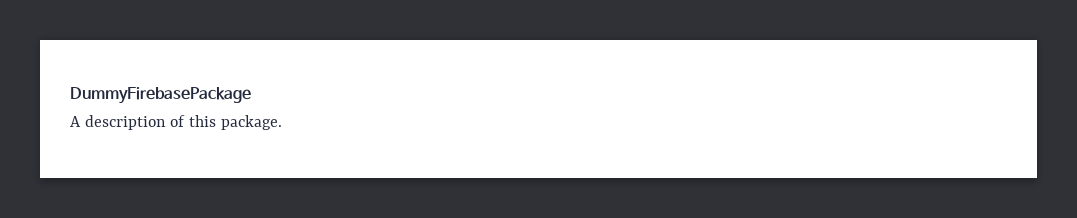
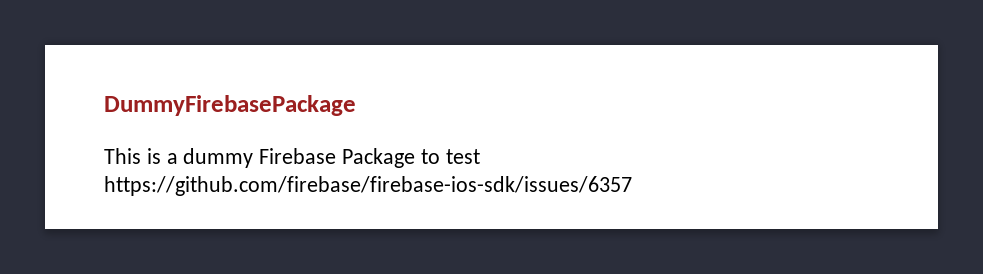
[70,115,282,130] A description of this package. -> [104,148,480,168] [104,176,632,196] This is a dummy Firebase Package to test https://github.com/firebase/firebase-ios-sdk/issues/6357

